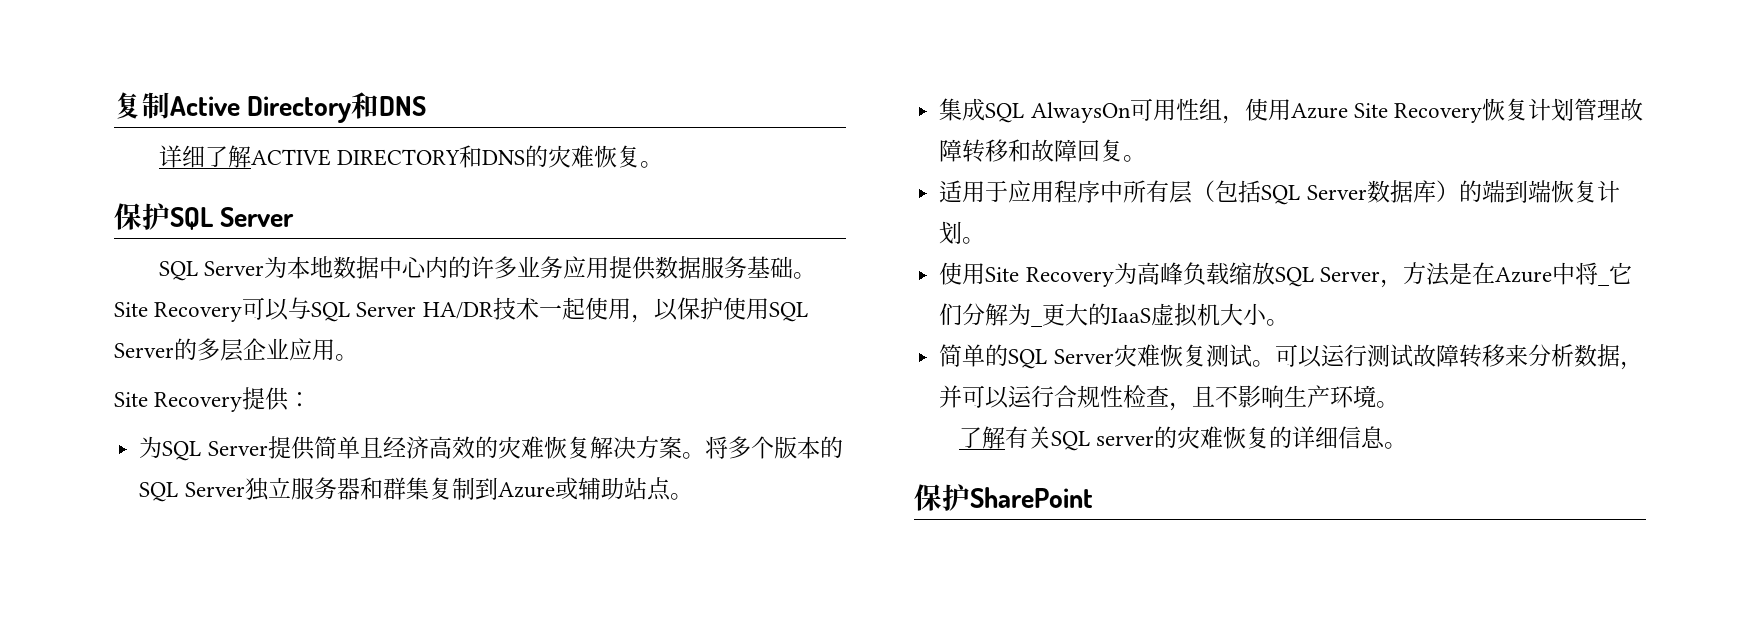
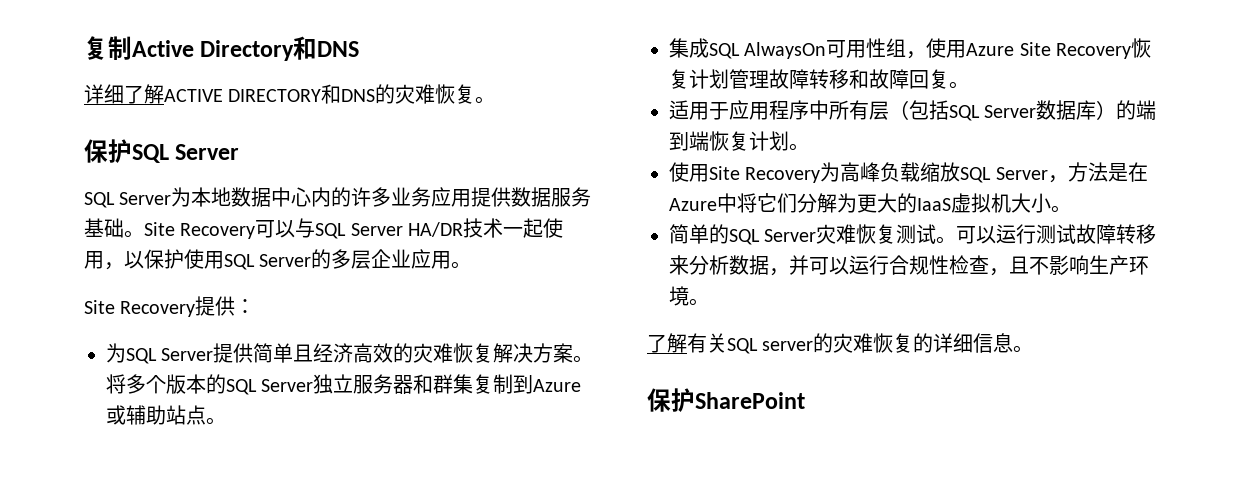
[1597,282,1610,286] _ -> (757, 203) none
[1031,323,1044,327] _ -> (857, 203) none

